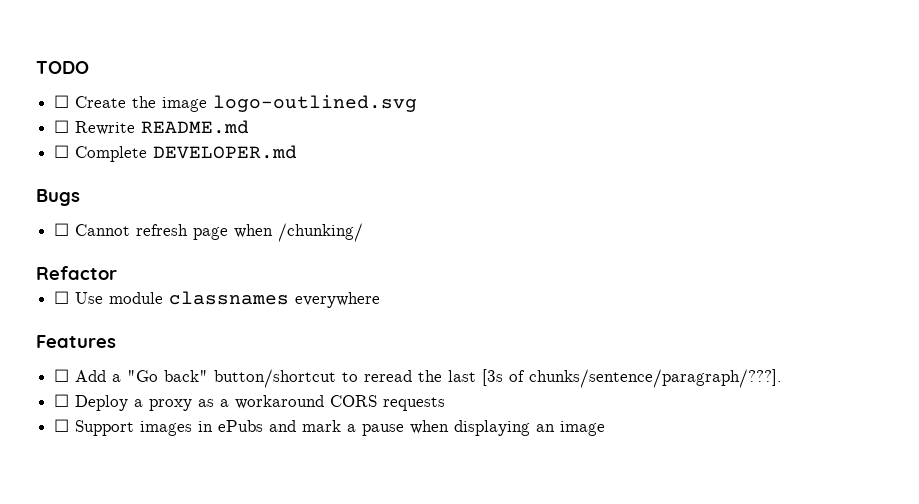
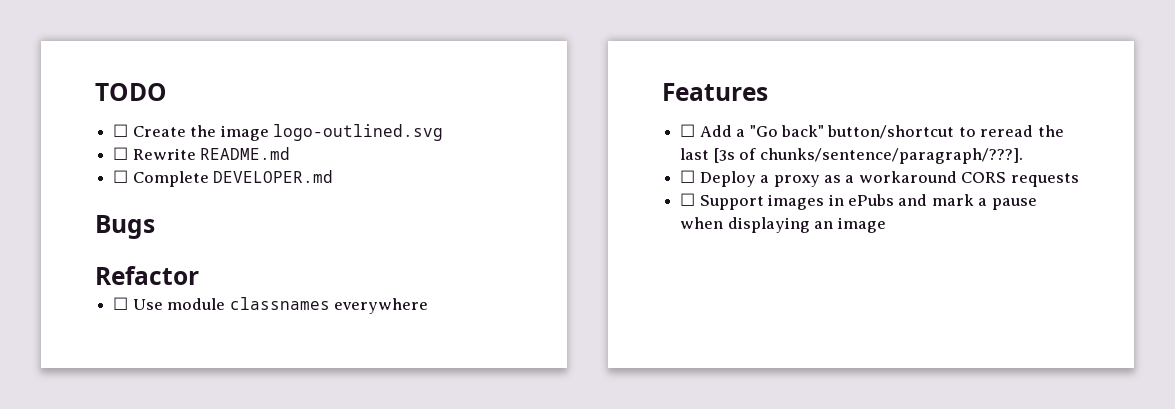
[54,223,364,242] // ☐ Cannot refresh page when /chunking/ -> (155, 227) none

